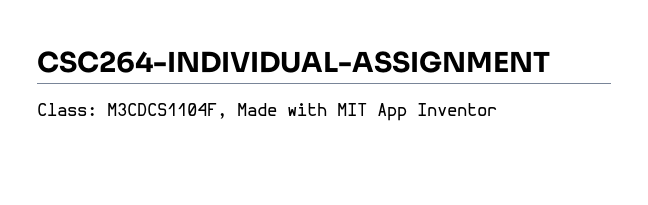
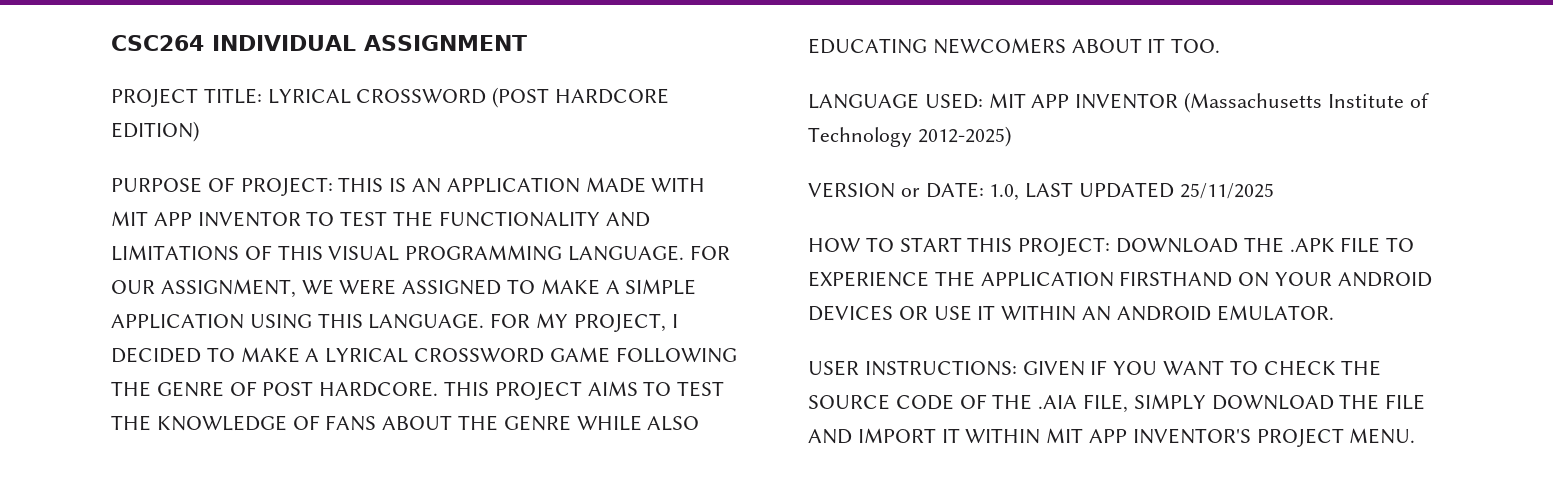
[37,51,550,73] [37,103,497,121] CSC264-INDIVIDUAL-ASSIGNMENT // Class: M3CDCS1104F, Made with MIT App Inventor -> [111,35,527,51] [111,87,670,108] [111,121,199,142] [111,177,706,196] [111,211,650,227] [111,245,730,261] [111,279,697,298] [111,313,678,332] [111,347,737,363] [111,381,725,400] [111,415,700,431] [808,38,1221,54] [808,92,1429,113] [808,126,1011,147] [808,182,1274,201] [808,237,1415,256] [808,271,1432,287] [808,305,1334,321] [808,360,1382,376] [808,394,1426,413] [808,428,1416,447] CSC264 INDIVIDUAL ASSIGNMENT // PROJECT TITLE: LYRICAL CROSSWORD (POST HARDCORE EDITION) // PURPOSE OF PROJECT: THIS IS AN APPLICATION MADE WITH MIT APP INVENTOR TO TEST THE FUNCTIONALITY AND LIMITATIONS OF THIS VISUAL PROGRAMMING LANGUAGE. FOR OUR ASSIGNMENT, WE WERE ASSIGNED TO MAKE A SIMPLE APPLICATION USING THIS LANGUAGE. FOR MY PROJECT, I DECIDED TO MAKE A LYRICAL CROSSWORD GAME FOLLOWING THE GENRE OF POST HARDCORE. THIS PROJECT AIMS TO TEST THE KNOWLEDGE OF FANS ABOUT THE GENRE WHILE ALSO EDUCATING NEWCOMERS ABOUT IT TOO. // LANGUAGE USED: MIT APP INVENTOR (Massachusetts Institute of Technology 2012-2025) // VERSION or DATE: 1.0, LAST UPDATED 25/11/2025 // HOW TO START THIS PROJECT: DOWNLOAD THE .APK FILE TO EXPERIENCE THE APPLICATION FIRSTHAND ON YOUR ANDROID DEVICES OR USE IT WITHIN AN ANDROID EMULATOR. // USER INSTRUCTIONS: GIVEN IF YOU WANT TO CHECK THE SOURCE CODE OF THE .AIA FILE, SIMPLY DOWNLOAD THE FILE AND IMPORT IT WITHIN MIT APP INVENTOR'S PROJECT MENU.

